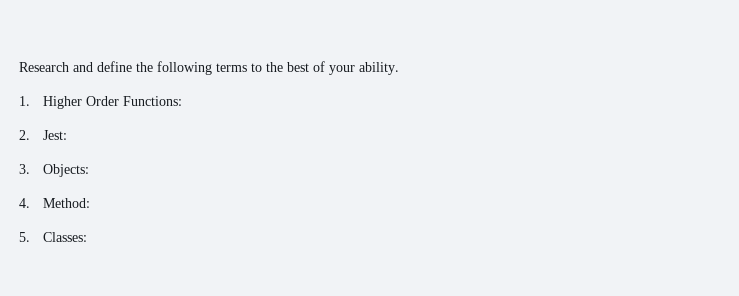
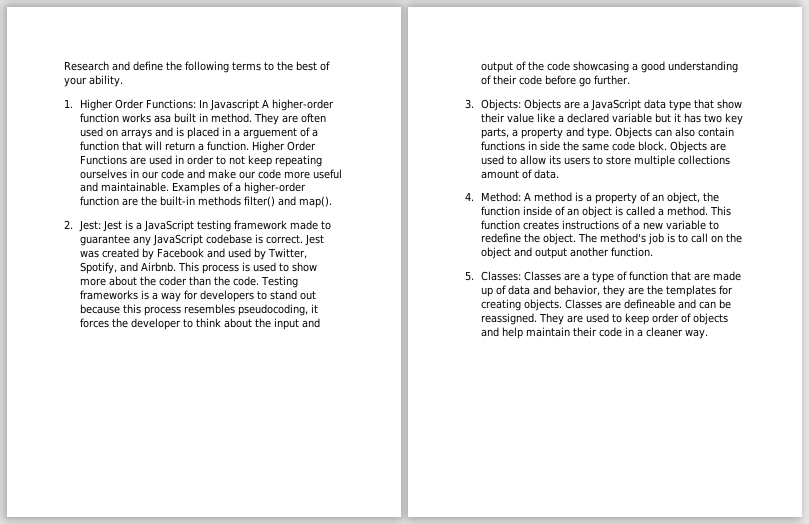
[19,130,67,140] [19,164,89,177] [19,198,90,208] [19,232,87,242] // 2. Jest: // 3. Objects: // 4. Method: // 5. Classes: -> [199,99,335,111] [80,113,327,125] [80,127,319,139] [80,141,317,153] [80,155,323,167] [80,169,343,179] [80,182,307,194] [80,196,333,208] [64,220,332,232] [80,234,325,246] [80,248,308,260] [80,262,318,274] [80,276,299,288] [80,290,317,302] [80,304,319,316] [80,318,321,330] [481,61,739,73] [481,75,631,87] [465,99,743,111] [481,113,744,125] [481,127,735,139] [481,141,727,153] [481,155,731,167] [481,169,560,179] [465,192,720,204] [481,206,732,218] [481,220,720,230] [481,233,743,245] [481,247,654,259] [465,271,742,283] [481,285,734,297] [481,299,732,311] [481,313,729,325] [481,327,709,339] In Javascript A higher-order function works asa built in method. They are often used on arrays and is placed in a arguement of a function that will return a function. Higher Order Functions are used in order to not keep repeating ourselves in our code and make our code more useful and maintainable. Examples of a higher-order function are the built-in methods filter() and map(). // 2. Jest: Jest is a JavaScript testing framework made to guarantee any JavaScript codebase is correct. Jest was created by Facebook and used by Twitter, Spotify, and Airbnb. This process is used to show more about the coder than the code. Testing frameworks is a way for developers to stand out because this process resembles pseudocoding, it forces the developer to think about the input and output of the code showcasing a good understanding of their code before go further. // 3. Objects: Objects are a JavaScript data type that show their value like a declared variable but it has two key parts, a property and type. Objects can also contain functions in side the same code block. Objects are used to allow its users to store multiple collections amount of data. // 4. Method: A method is a property of an object, the function inside of an object is called a method. This function creates instructions of a new variable to redefine the object. The method's job is to call on the object and output another function. // 5. Classes: Classes are a type of function that are made up of data and behavior, they are the templates for creating objects. Classes are defineable and can be reassigned. They are used to keep order of objects and help maintain their code in a cleaner way.

